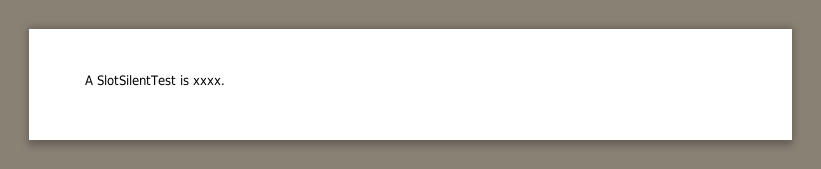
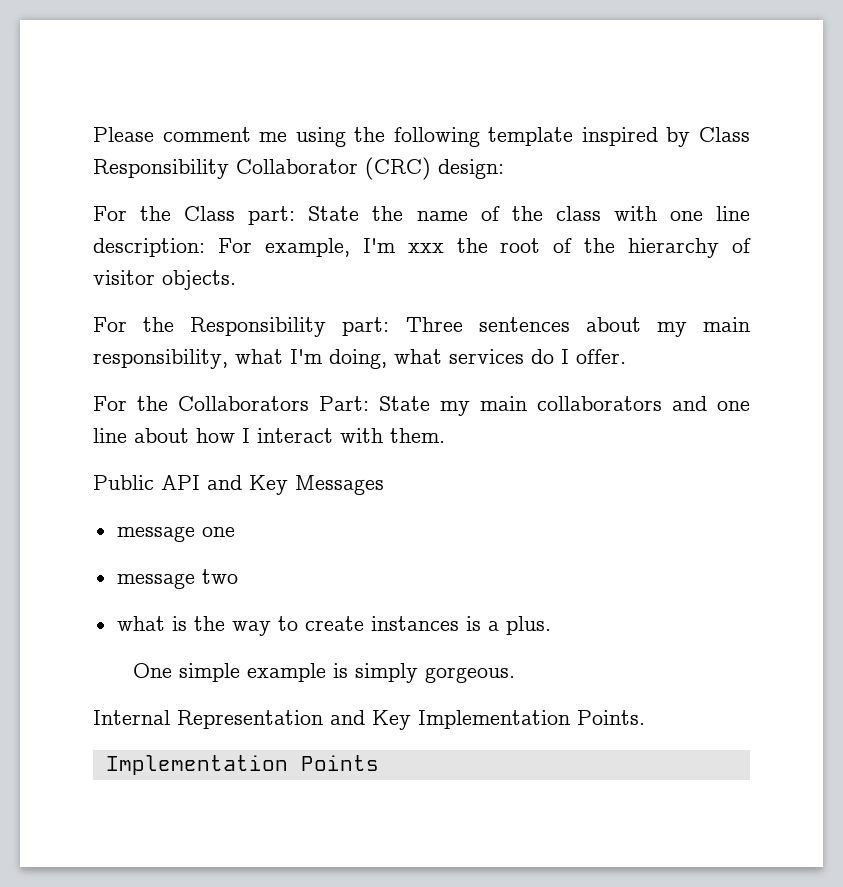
[85,75,225,86] A SlotSilentTest is xxxx. -> [93,127,750,147] [93,157,504,180] [93,206,750,225] [93,238,751,258] [93,270,236,290] [93,317,750,337] [93,349,626,369] [93,396,750,416] [93,428,445,443] [93,475,384,495] [116,526,235,542] [116,569,238,589] [116,616,551,636] [132,663,515,683] [93,710,645,730] [105,755,379,775] Please comment me using the following template inspired by Class Responsibility Collaborator (CRC) design: // For the Class part: State the name of the class with one line description: For example, I'm xxx the root of the hierarchy of visitor objects. // For the Responsibility part: Three sentences about my main responsibility, what I'm doing, what services do I offer. // For the Collaborators Part: State my main collaborators and one line about how I interact with them. // Public API and Key Messages // message one // message two // what is the way to create instances is a plus. // One simple example is simply gorgeous. // Internal Representation and Key Implementation Points. // Implementation Points

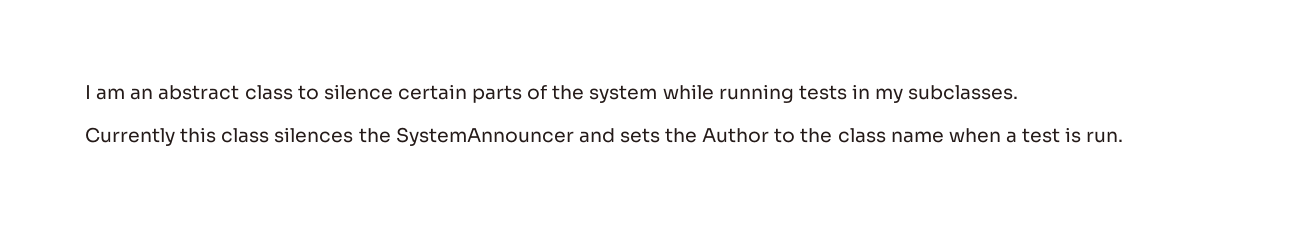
[93,127,750,147] [93,157,504,180] [93,206,750,225] [93,238,751,258] [93,270,236,290] [93,317,750,337] [93,349,626,369] [93,396,750,416] [93,428,445,443] [93,475,384,495] [116,526,235,542] [116,569,238,589] [116,616,551,636] [132,663,515,683] [93,710,645,730] [105,755,379,775] Please comment me using the following template inspired by Class Responsibility Collaborator (CRC) design: // For the Class part: State the name of the class with one line description: For example, I'm xxx the root of the hierarchy of visitor objects. // For the Responsibility part: Three sentences about my main responsibility, what I'm doing, what services do I offer. // For the Collaborators Part: State my main collaborators and one line about how I interact with them. // Public API and Key Messages // message one // message two // what is the way to create instances is a plus. // One simple example is simply gorgeous. // Internal Representation and Key Implementation Points. // Implementation Points -> [85,84,1019,103] [85,127,1124,146] I am an abstract class to silence certain parts of the system while running tests in my subclasses. // Currently this class silences the SystemAnnouncer and sets the Author to the class name when a test is run.

